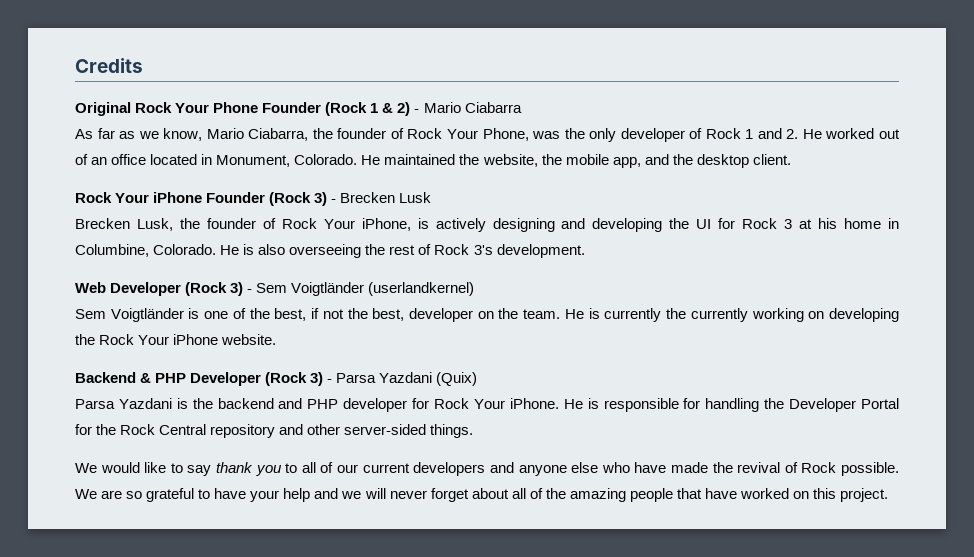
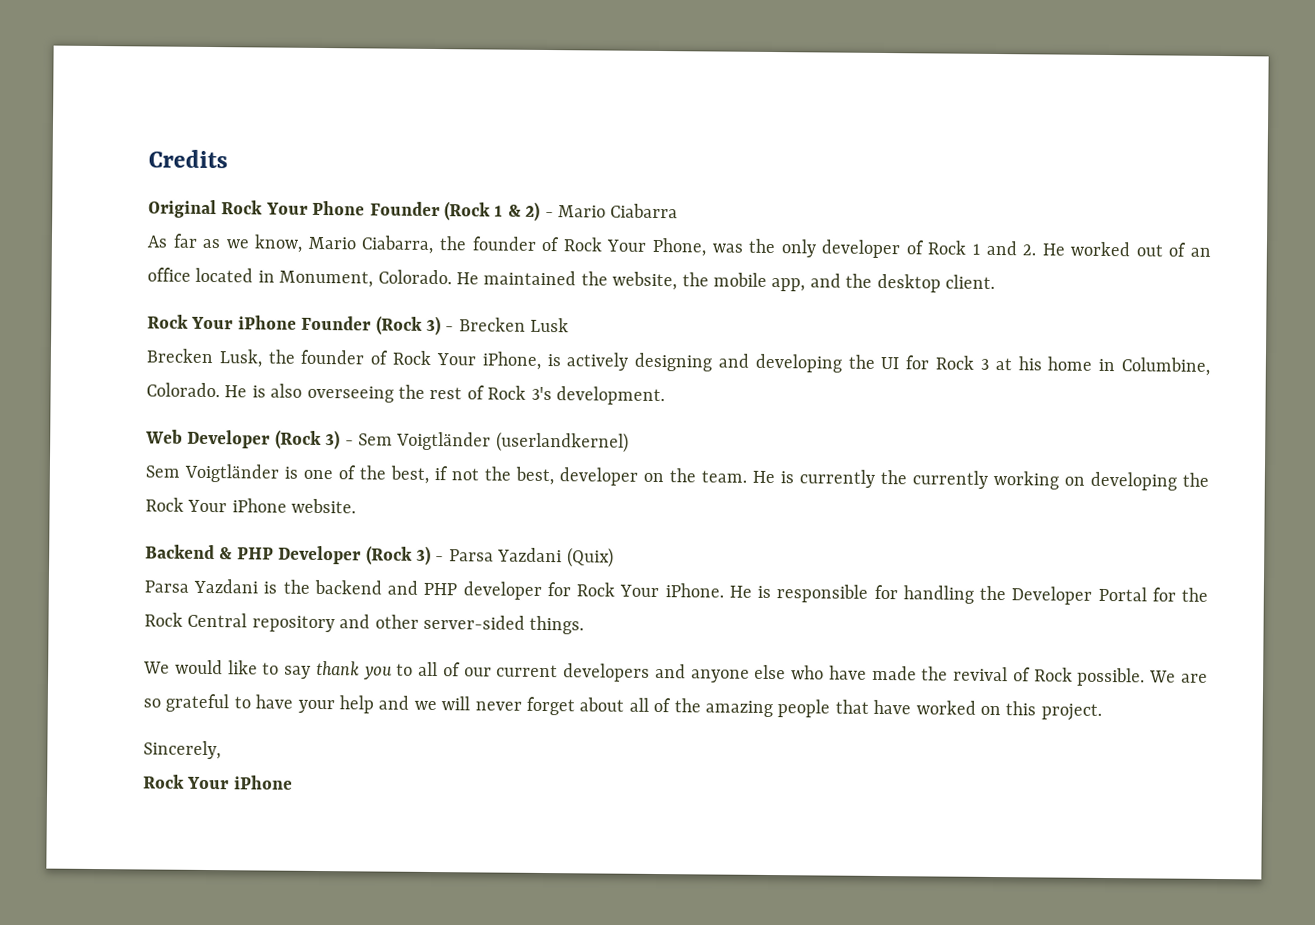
(889, 495) none -> [143,740,221,760] [143,774,293,790] // Sincerely, // Rock Your iPhone

